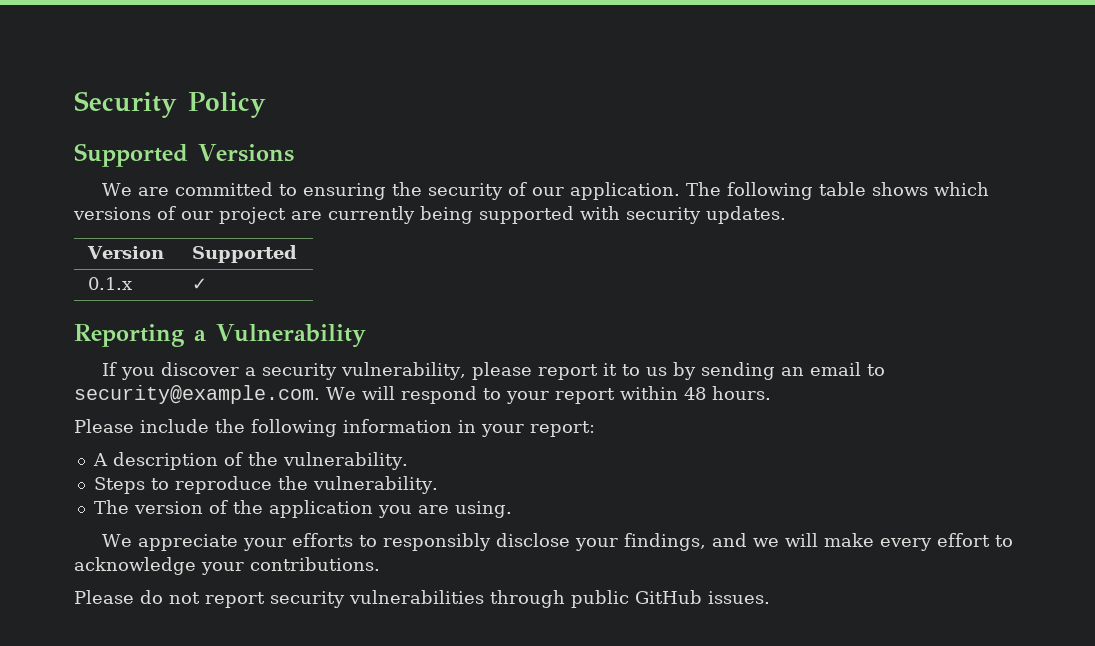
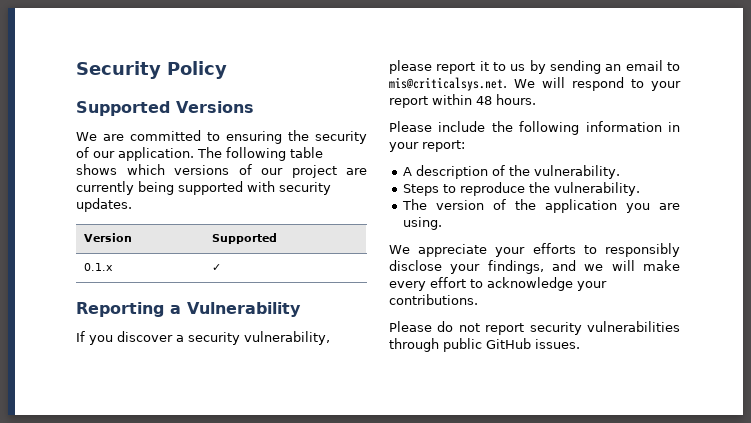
[74,385,320,404] security@example.com. -> [389,77,507,91] mis@criticalsys.net.

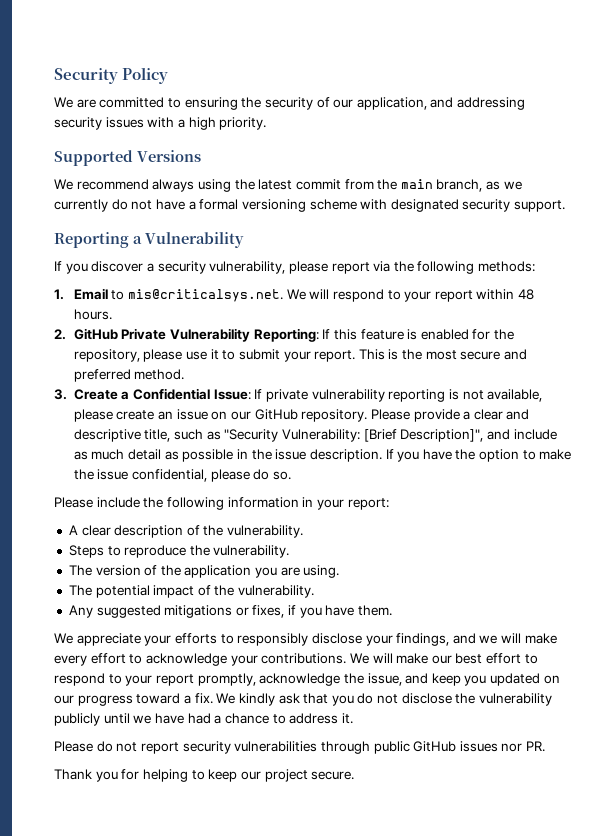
[76,101,254,116] // Supported Versions -> (169, 75) none
[118,147,323,161] [76,164,367,178] [76,181,331,195] [76,198,132,212] [84,233,133,242] [212,233,278,244] [84,263,114,271] [212,264,222,271] application. The following table shows which versions of our project are currently being supported with security updates. // Version | Supported // 0.1.x | ✓ -> [356,97,526,110] [54,117,267,130] [54,150,201,166] [54,179,522,192] [54,199,566,212] application, and addressing security issues with a high priority. // Supported Versions // We recommend always using the latest commit from the main branch, as we currently do not have a formal versioning scheme with designated security support.
[479,60,663,74] it to us by sending an email -> [373,261,536,274] [54,288,108,300] via the following methods: // 1. Email
(536, 99) none -> [54,328,515,342] [73,349,528,362] [73,369,185,382] [54,388,543,402] [73,409,530,422] [73,429,557,442] [73,449,572,462] [73,469,291,482] // 2. GitHub Private Vulnerability Reporting: If this feature is enabled for the repository, please use it to submit your report. This is the most secure and preferred method. // 3. Create a Confidential Issue: If private vulnerability reporting is not available, please create an issue on our GitHub repository. Please provide a clear and descriptive title, such as "Security Vulnerability: [Brief Description]", and include as much detail as possible in the issue description. If you have the option to make the issue confidential, please do so.
(412, 171) none -> [81,525,111,536] clear
(442, 223) none -> [68,585,315,598] [68,605,393,618] // The potential impact of the vulnerability. // Any suggested mitigations or fixes, if you have them.
(478, 299) none -> [349,653,538,664] [54,673,560,686] [54,693,553,706] [54,713,353,726] We will make our best effort to respond to your report promptly, acknowledge the issue, and keep you updated on our progress toward a fix. We kindly ask that you do not disclose the vulnerability publicly until we have had a chance to address it.
[535,339,580,349] issues. -> [459,741,546,752] [54,769,355,782] issues nor PR. // Thank you for helping to keep our project secure.

